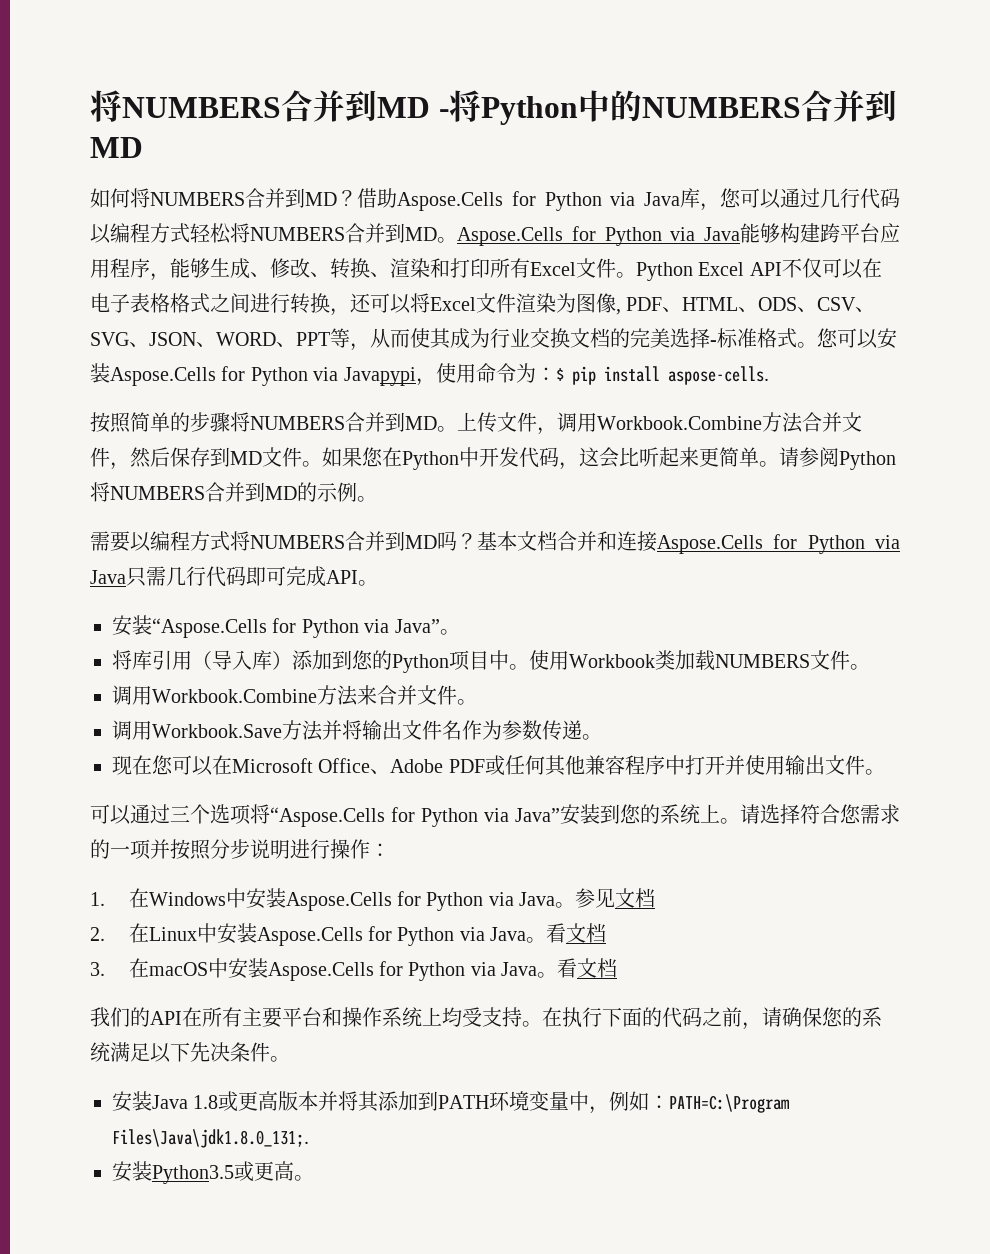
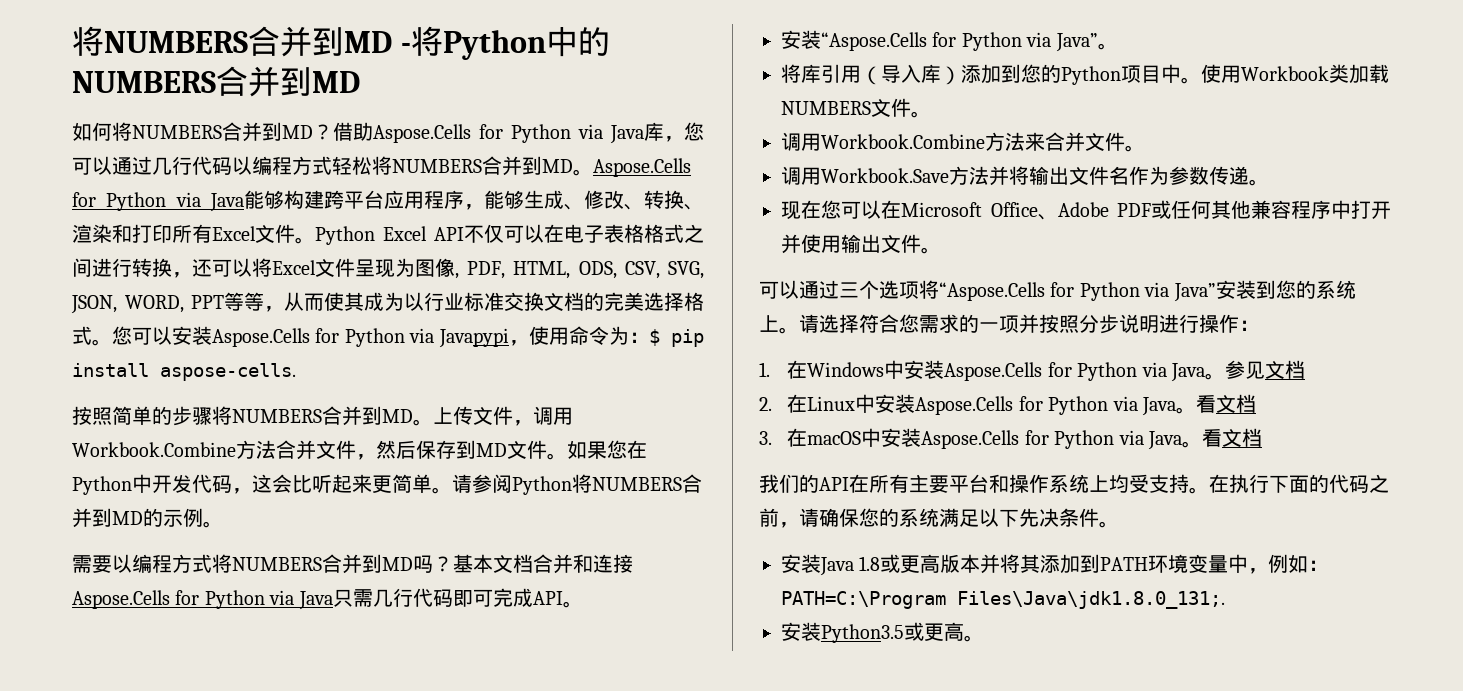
[516,293,556,313] 渲染 -> [355,259,395,278] 呈现
[626,297,876,312] [90,332,330,347] PDF、HTML、ODS、CSV、SVG、JSON、WORD、PPT -> [467,261,704,279] [71,292,245,314] PDF, HTML, ODS, CSV, SVG, JSON, WORD, PPT等
[490,328,530,348] 行业 -> [404,292,505,311] 以行业标准
[710,328,757,348] -标准 -> (684, 301) none

